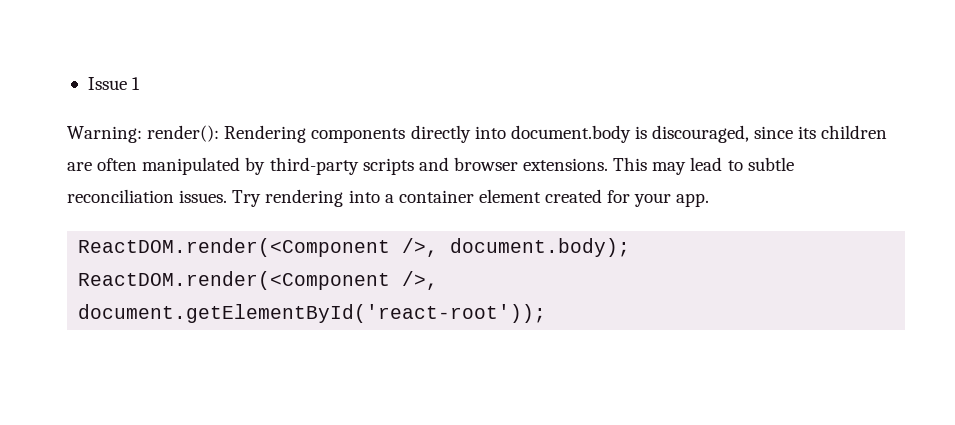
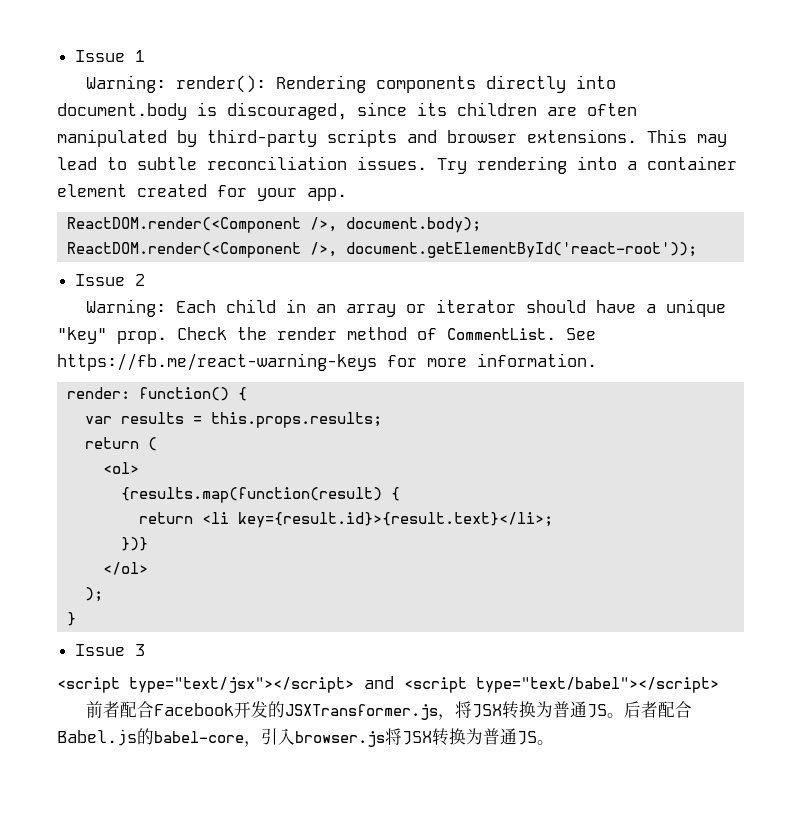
(547, 313) none -> [75,274,146,286] [86,299,727,317] [57,327,596,344] [57,353,597,371] [66,387,247,401] [84,412,382,428] [84,437,157,451] [102,462,139,474] [120,487,400,503] [138,512,553,528] [120,537,148,551] [102,562,148,575] [84,587,103,602] [66,612,76,626] [75,644,146,656] [57,676,719,693] [86,701,693,720] [57,728,554,747] // Issue 2 // Warning: Each child in an array or iterator should have a unique "key" prop. Check the render method of CommentList. See https://fb.me/react-warning-keys for more information. // render: function() { // var results = this.props.results; // return ( // <ol> // {results.map(function(result) { // return <li key={result.id}>{result.text}</li>; // })} // </ol> // ); // } // Issue 3 // <script type="text/jsx"></script> and <script type="text/babel"></script> // 前者配合Facebook开发的JSXTransformer.js，将JSX转换为普通JS。后者配合Babel.js的babel-core，引入browser.js将JSX转换为普通JS。

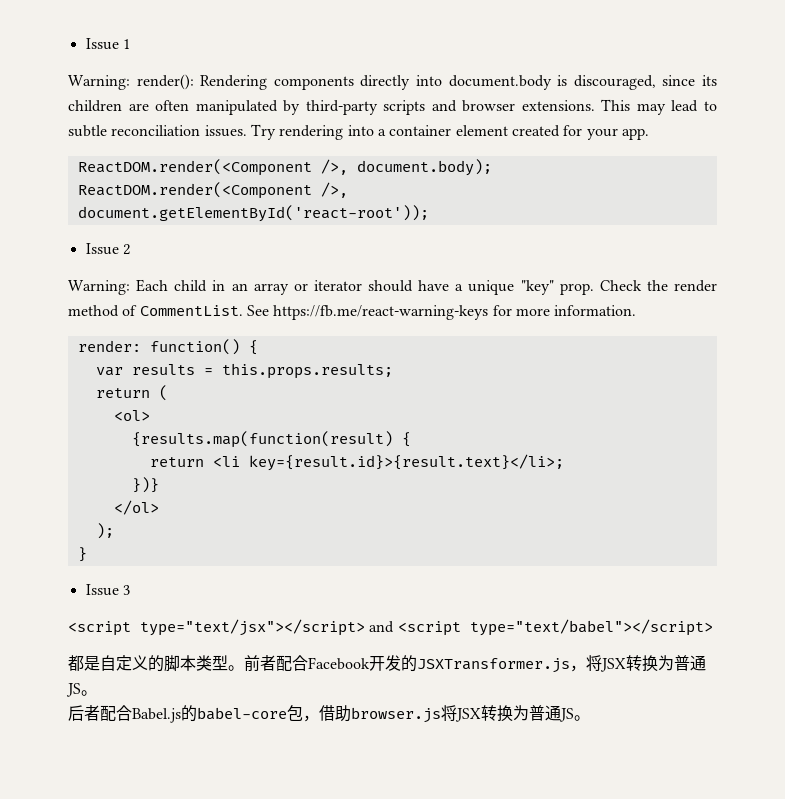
(719, 685) none -> [68,655,244,672] 都是自定义的脚本类型。
(625, 715) none -> (97, 693) //
[244,728,295,747] ，引入 -> [287,705,351,722] 包，借助

